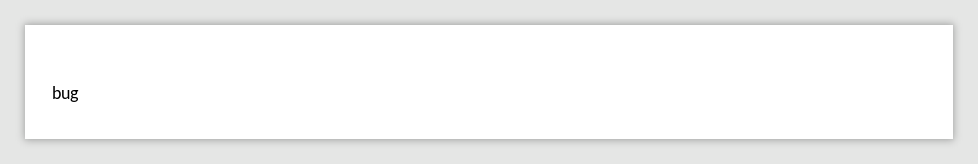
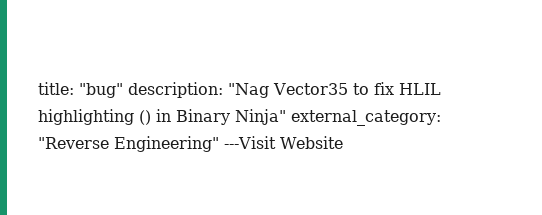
[52,86,79,102] bug -> [38,82,441,98] [38,109,441,126] [38,136,343,152] title: "bug" description: "Nag Vector35 to fix HLIL highlighting () in Binary Ninja" external_category: "Reverse Engineering" ---Visit Website

